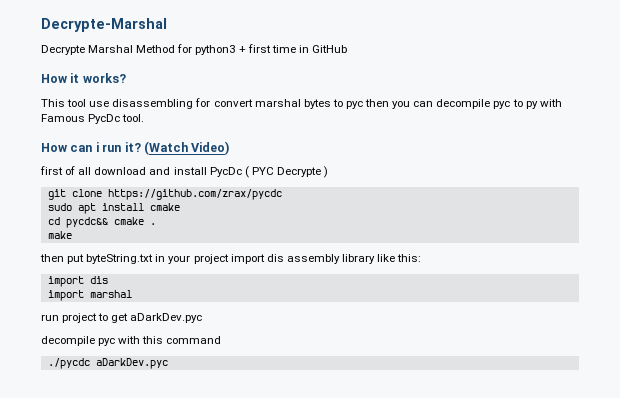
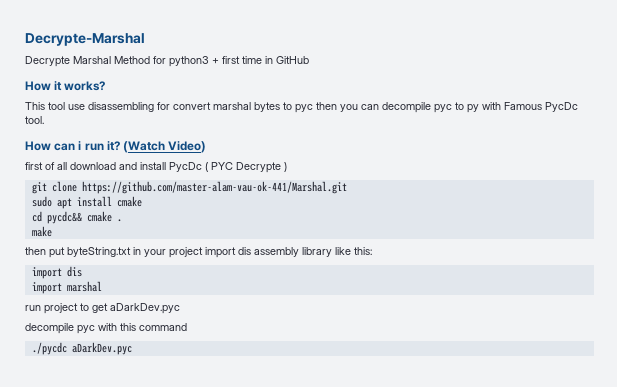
[107,189,282,200] https://github.com/zrax/pycdc -> [81,181,347,194] https://github.com/master-alam-vau-ok-441/Marshal.git

